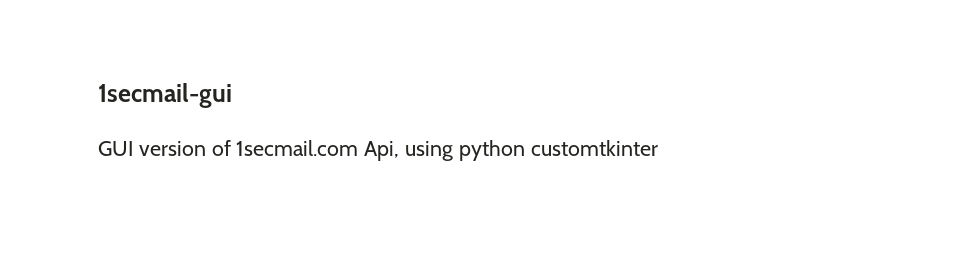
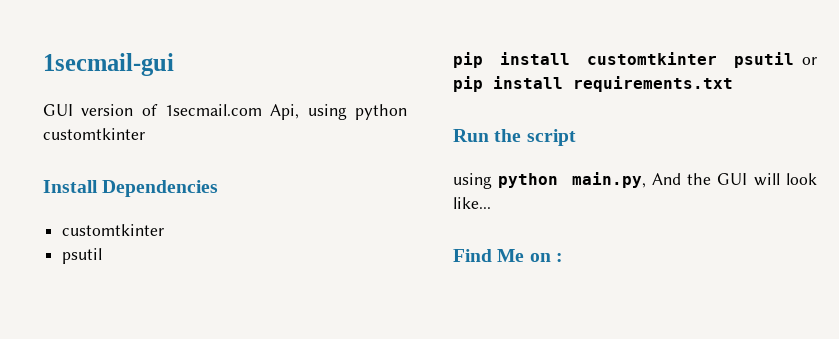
(658, 148) none -> [43,180,219,197] [62,224,165,236] [62,248,103,264] [453,52,817,68] [453,76,733,92] [453,129,576,146] [453,172,817,189] [453,197,491,209] [453,249,563,262] // Install Dependencies // customtkinter // psutil // pip install customtkinter psutil or pip install requirements.txt // Run the script // using python main.py, And the GUI will look like... // Find Me on :

